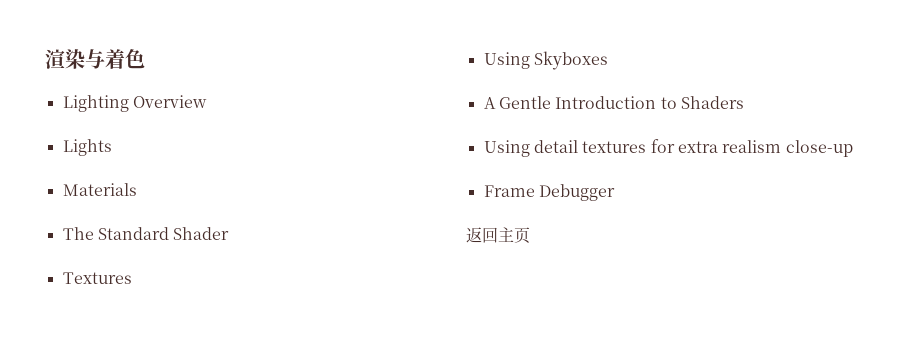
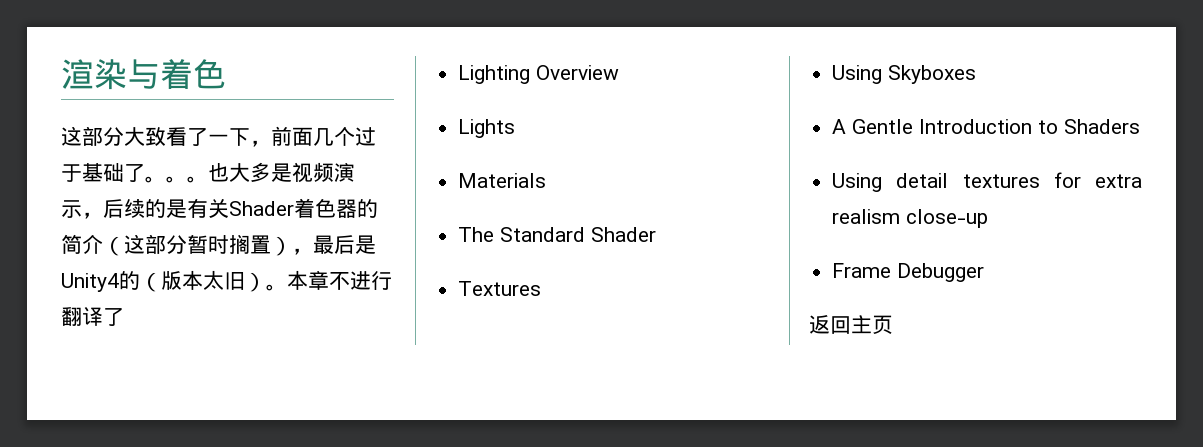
(145, 59) none -> [61,126,376,147] [61,162,355,183] [61,198,378,219] [61,234,376,256] [61,270,392,292] [61,307,124,326] // 这部分大致看了一下，前面几个过于基础了。。。也大多是视频演示，后续的是有关Shader着色器的简介（这部分暂时搁置），最后是Unity4的（版本太旧）。本章不进行翻译了

